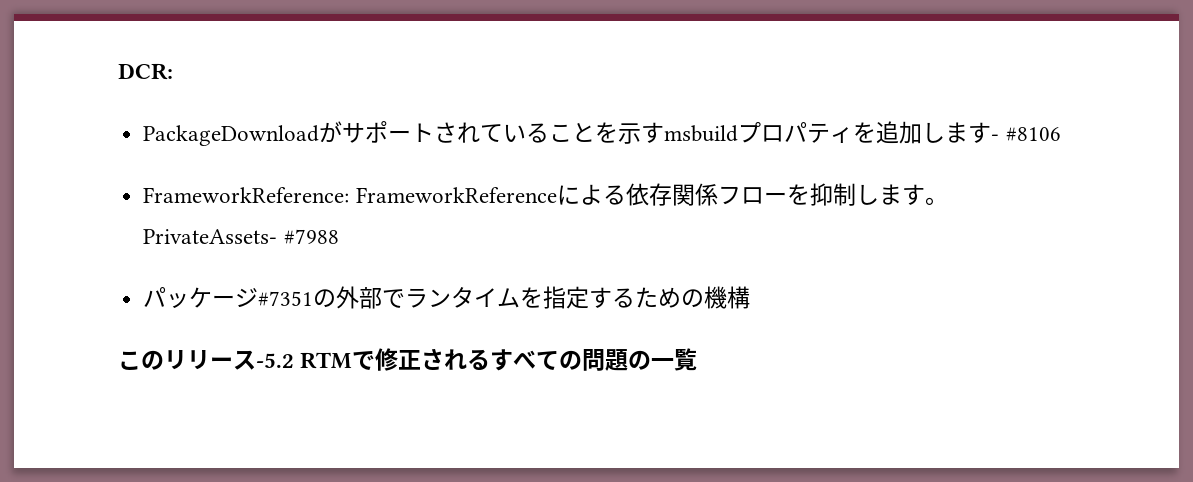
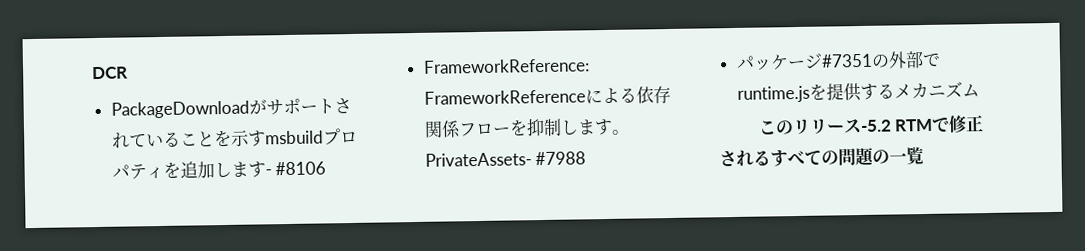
[118,63,173,80] DCR: -> [92,66,128,80] DCR
[405,286,751,309] ランタイムを指定するための機構 -> [736,81,980,103] runtime.jsを提供するメカニズム

